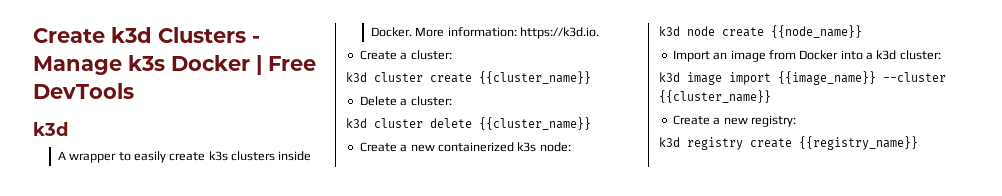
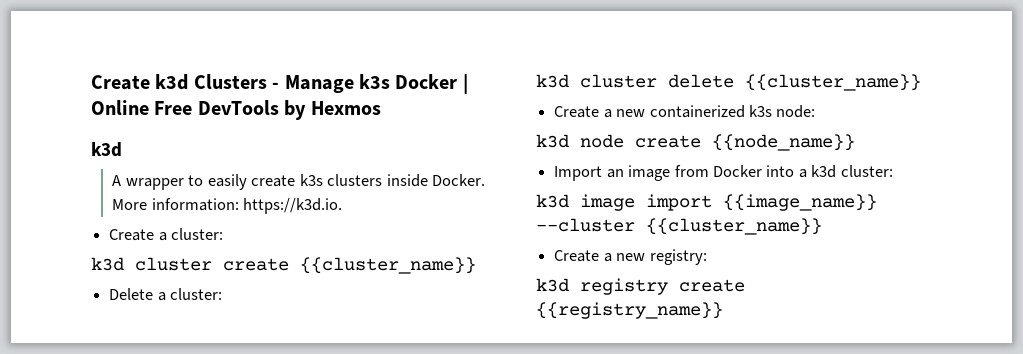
(262, 65) none -> [91,100,149,115] Online
(134, 91) none -> [284,100,381,120] by Hexmos

